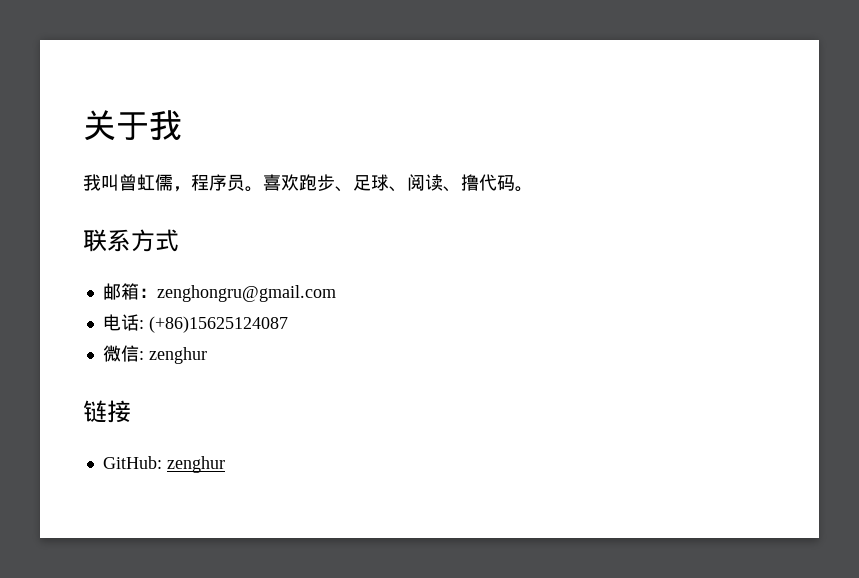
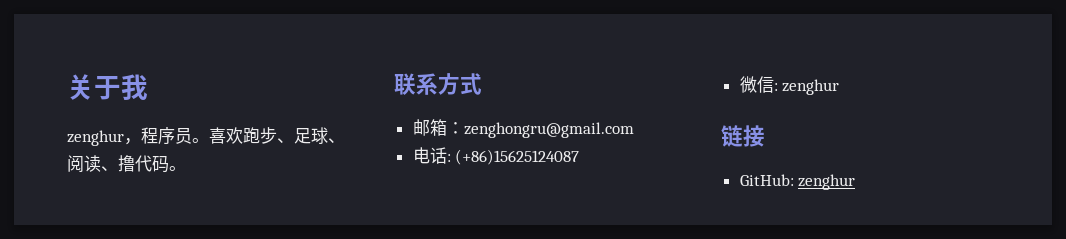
[83,174,173,191] 我叫曾虹儒 -> [67,130,124,146] zenghur

